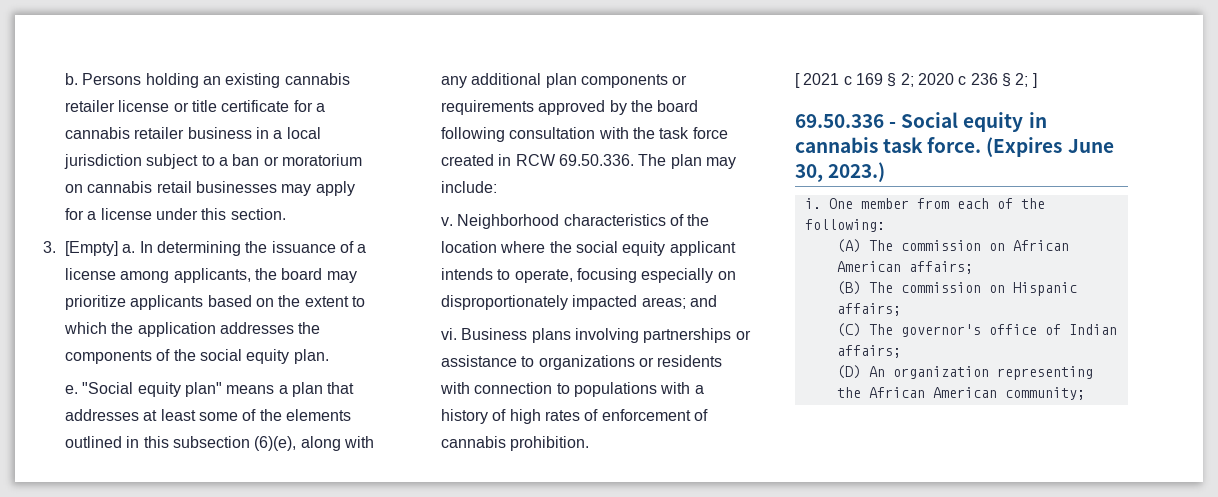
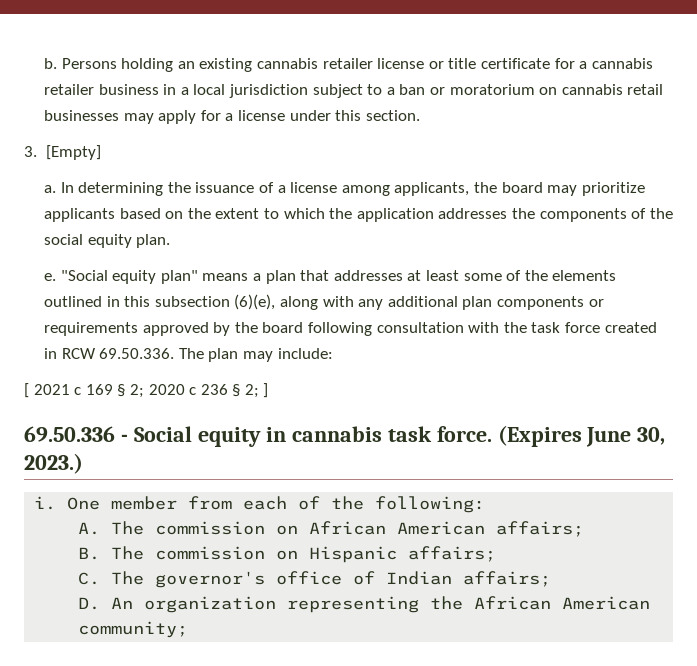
(119, 248) none -> (101, 152) //
[441,214,710,229] [441,241,736,256] [441,268,736,283] [441,295,718,310] [441,328,751,343] [441,355,723,370] [440,382,704,397] [441,409,708,424] [441,436,590,451] // v. Neighborhood characteristics of the location where the social equity applicant intends to operate, focusing especially on disproportionately impacted areas; and // vi. Business plans involving partnerships or assistance to organizations or residents with connection to populations with a history of high rates of enforcement of cannabis prohibition. -> (333, 353) none
[836,239,861,253] (A) -> [78,522,101,535] A.
[836,281,861,295] (B) -> [78,547,101,560] B.
[836,323,861,337] (C) -> [78,572,101,585] C.
[836,365,861,379] (D) -> [78,597,101,610] D.

